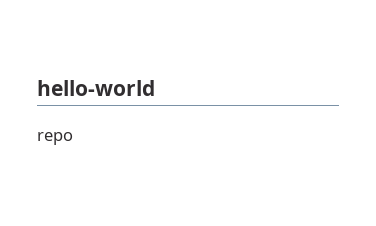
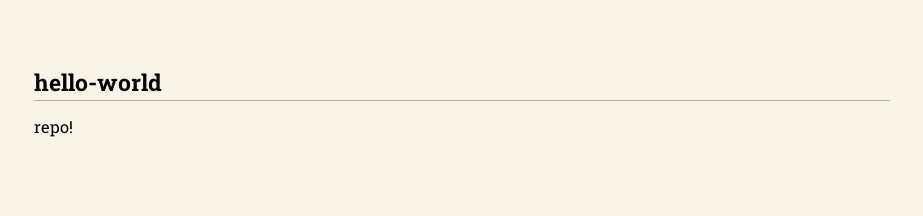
[37,132,73,145] repo -> [34,121,73,137] repo!

